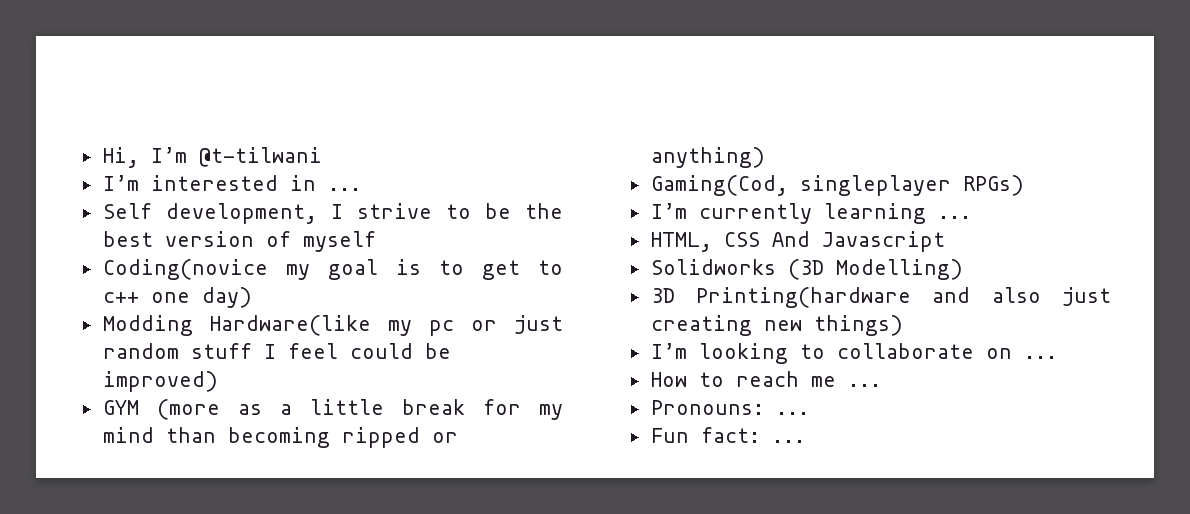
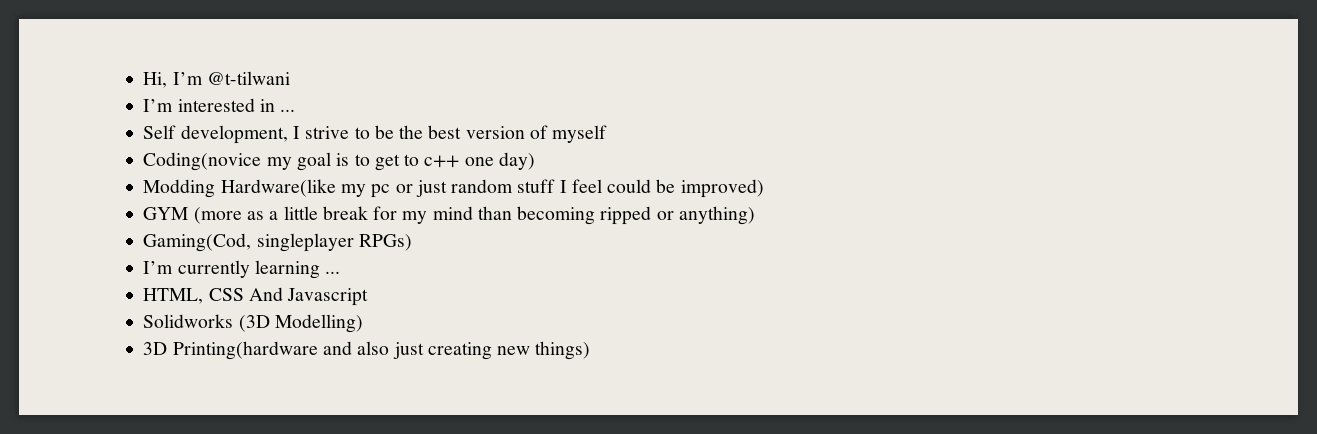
[650,343,1057,364] [650,371,881,387] [650,400,809,415] [650,427,805,443] // I’m looking to collaborate on ... // How to reach me ... // Pronouns: ... // Fun fact: ... -> (591, 350) none

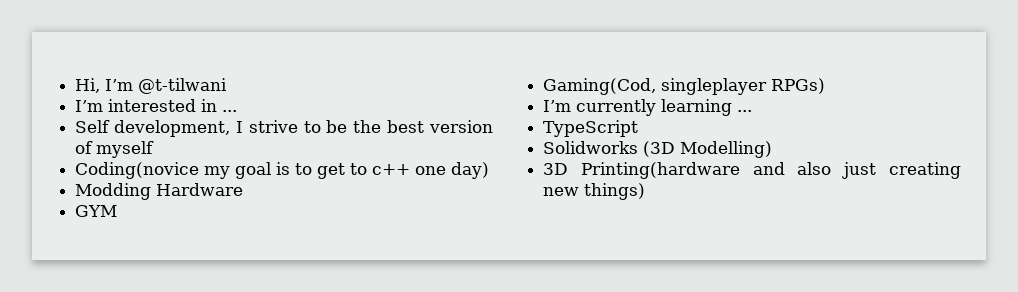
[220,179,764,198] [143,206,755,225] Hardware(like my pc or just random stuff I feel could be improved) // GYM (more as a little break for my mind than becoming ripped or anything) -> [156,183,244,196] [75,205,118,217] Hardware // GYM
[143,287,369,306] HTML, CSS And Javascript -> [543,120,639,137] TypeScript

